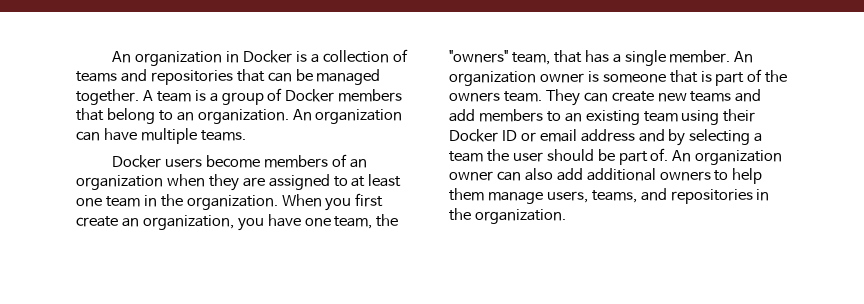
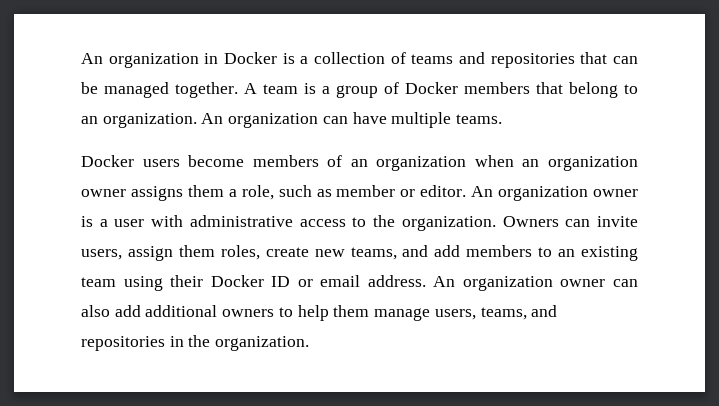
[208,174,402,191] [76,193,384,211] [76,214,399,231] [449,50,754,66] [449,69,788,86] [449,89,608,106] they are assigned to at least one team in the organization. When you first create an organization, you have one team, the "owners" team, that has a single member. An organization owner is someone that is part of the owners team. They can -> [522,156,638,171] [81,185,638,201] [81,215,639,231] [81,245,260,261] an organization owner assigns them a role, such as member or editor. An organization owner is a user with administrative access to the organization. Owners can invite users, assign them roles,
[690,91,732,102] teams -> [350,247,397,260] teams,
[580,129,763,146] [449,148,669,165] address and by selecting a team the user should be part of. -> [367,275,426,287] address.

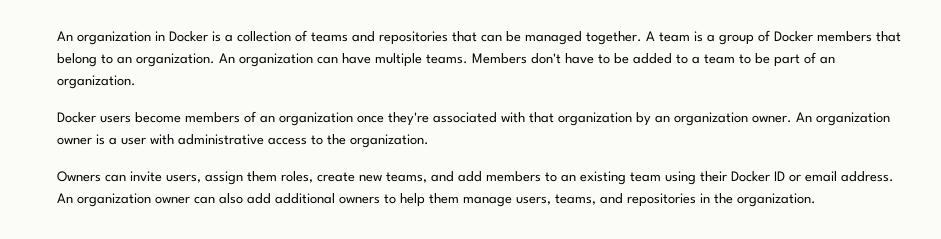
(503, 119) none -> [472,52,835,67] [57,75,136,89] Members don't have to be added to a team to be part of an organization.
[474,155,638,171] [81,185,467,201] when an organization owner assigns them a role, such as member or editor. -> [357,112,792,126] once they're associated with that organization by an organization owner.
(496, 223) none -> (429, 141) //

